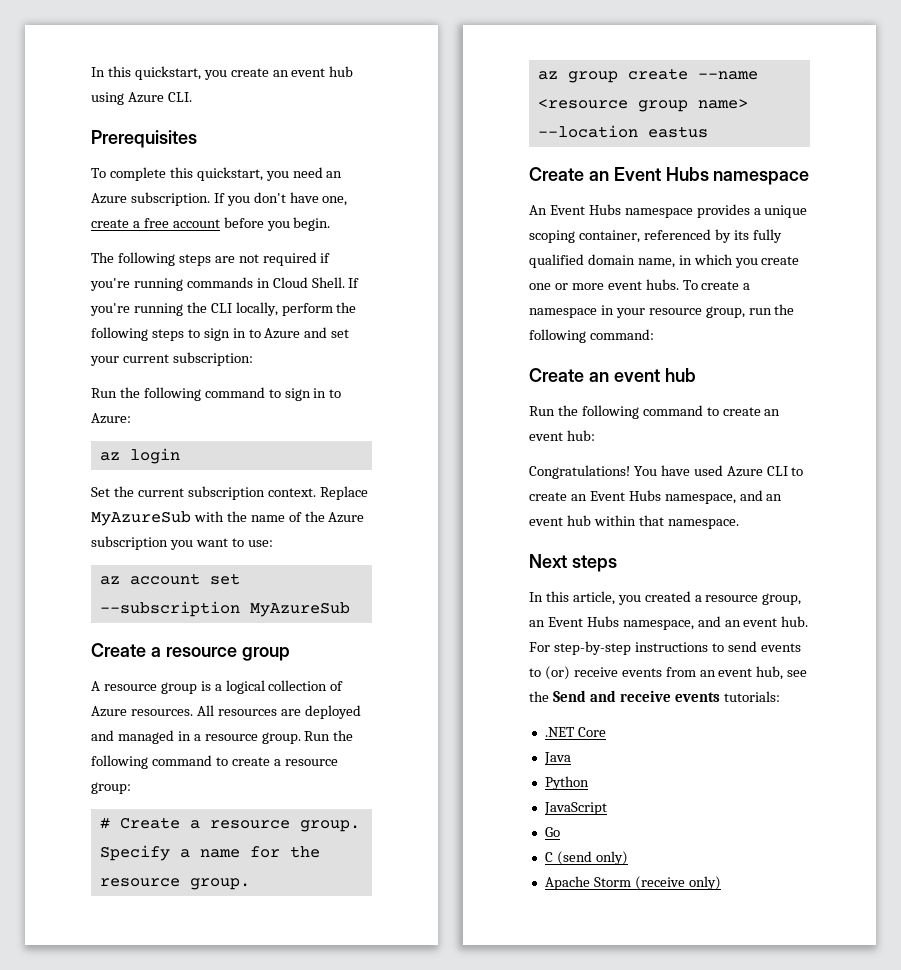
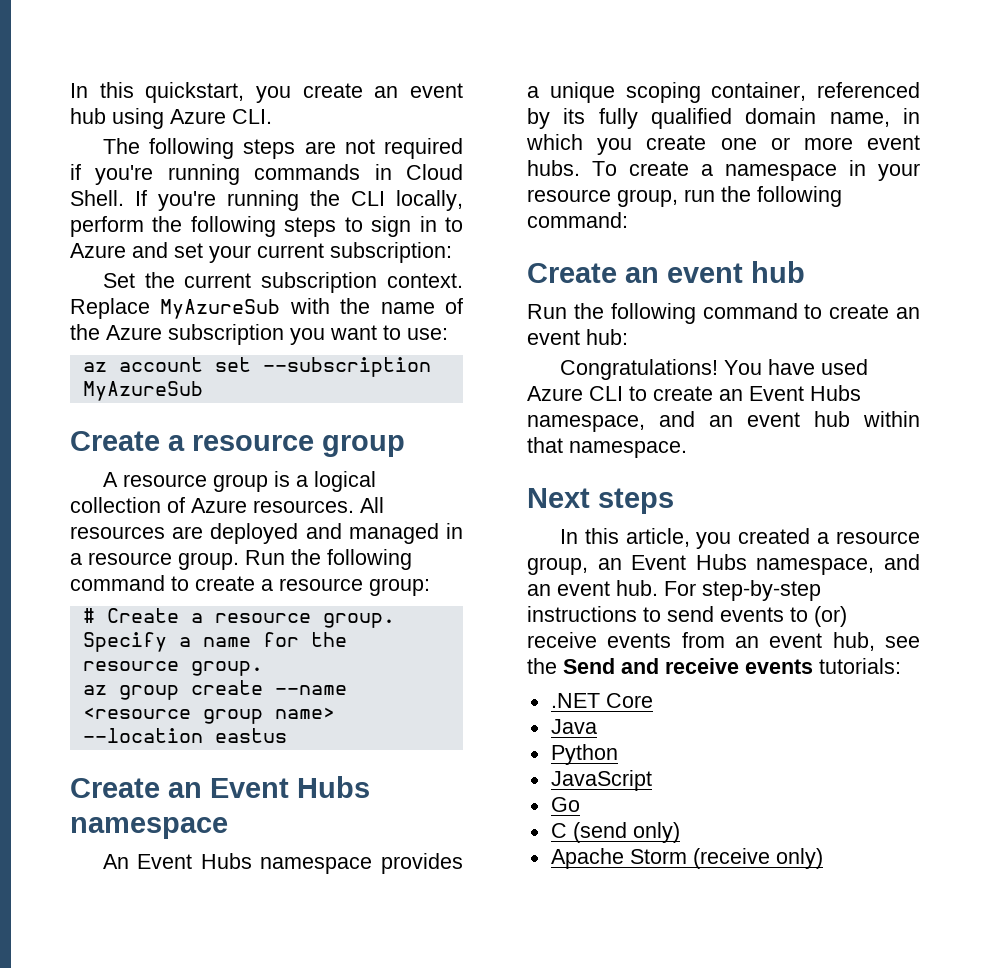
[91,130,197,148] [91,167,343,181] [91,192,348,206] [91,217,331,231] // Prerequisites // To complete this quickstart, you need an Azure subscription. If you don't have one, create a free account before you begin. -> (272, 116) none
[91,387,342,401] [91,413,131,424] [99,448,180,464] // Run the following command to sign in to Azure: // az login -> (452, 252) none

